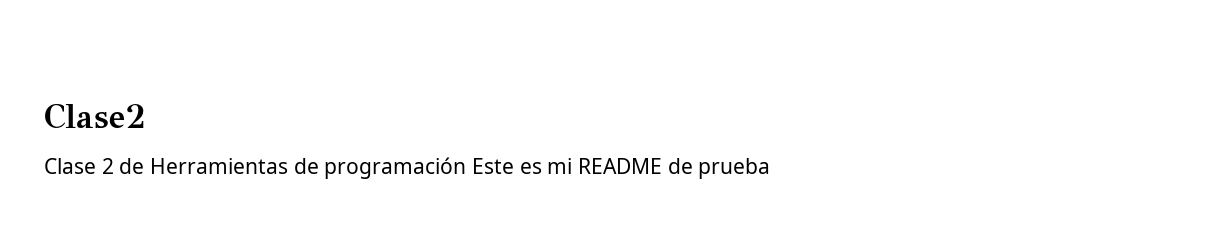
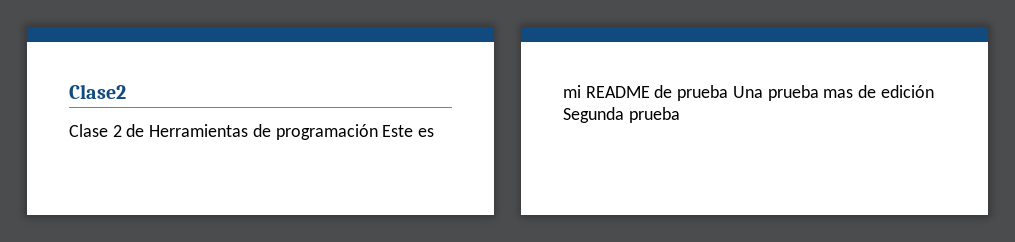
(771, 168) none -> [732,85,934,101] [563,107,680,123] Una prueba mas de edición Segunda prueba

